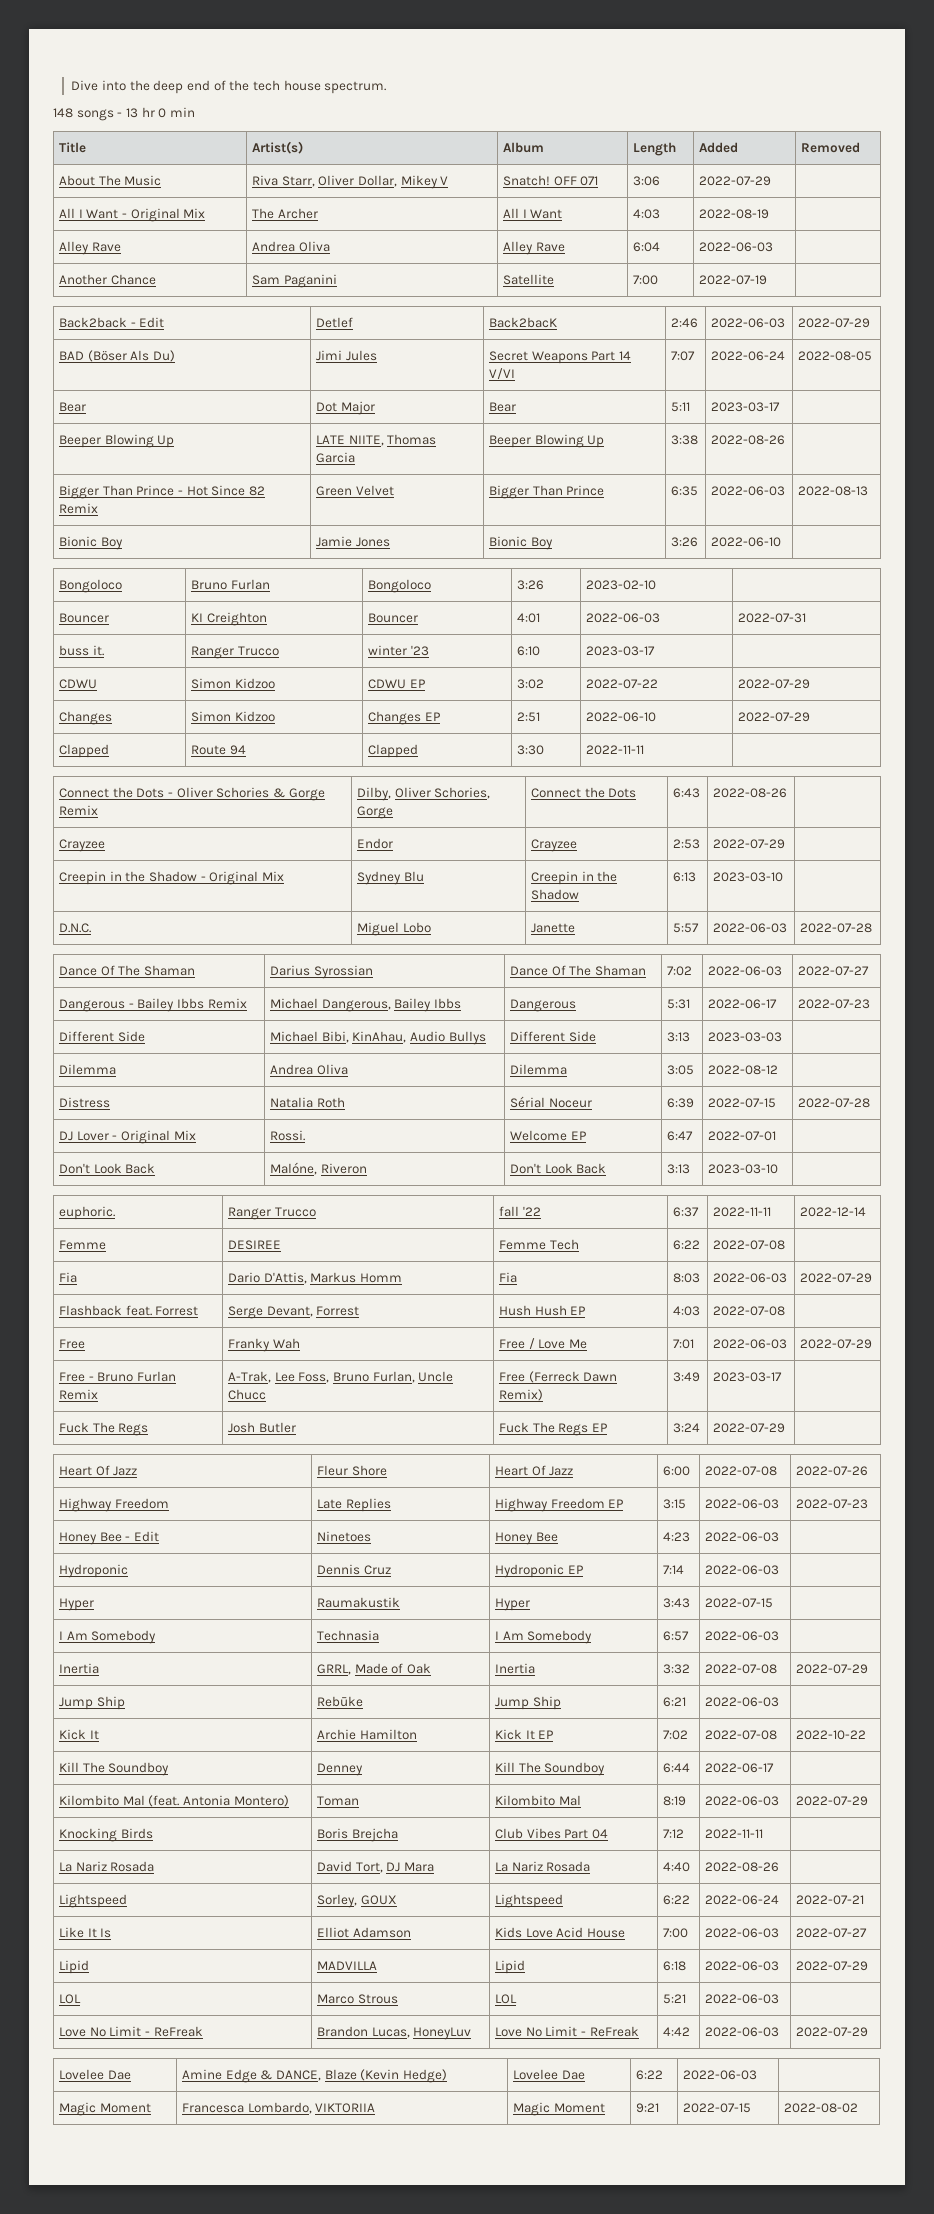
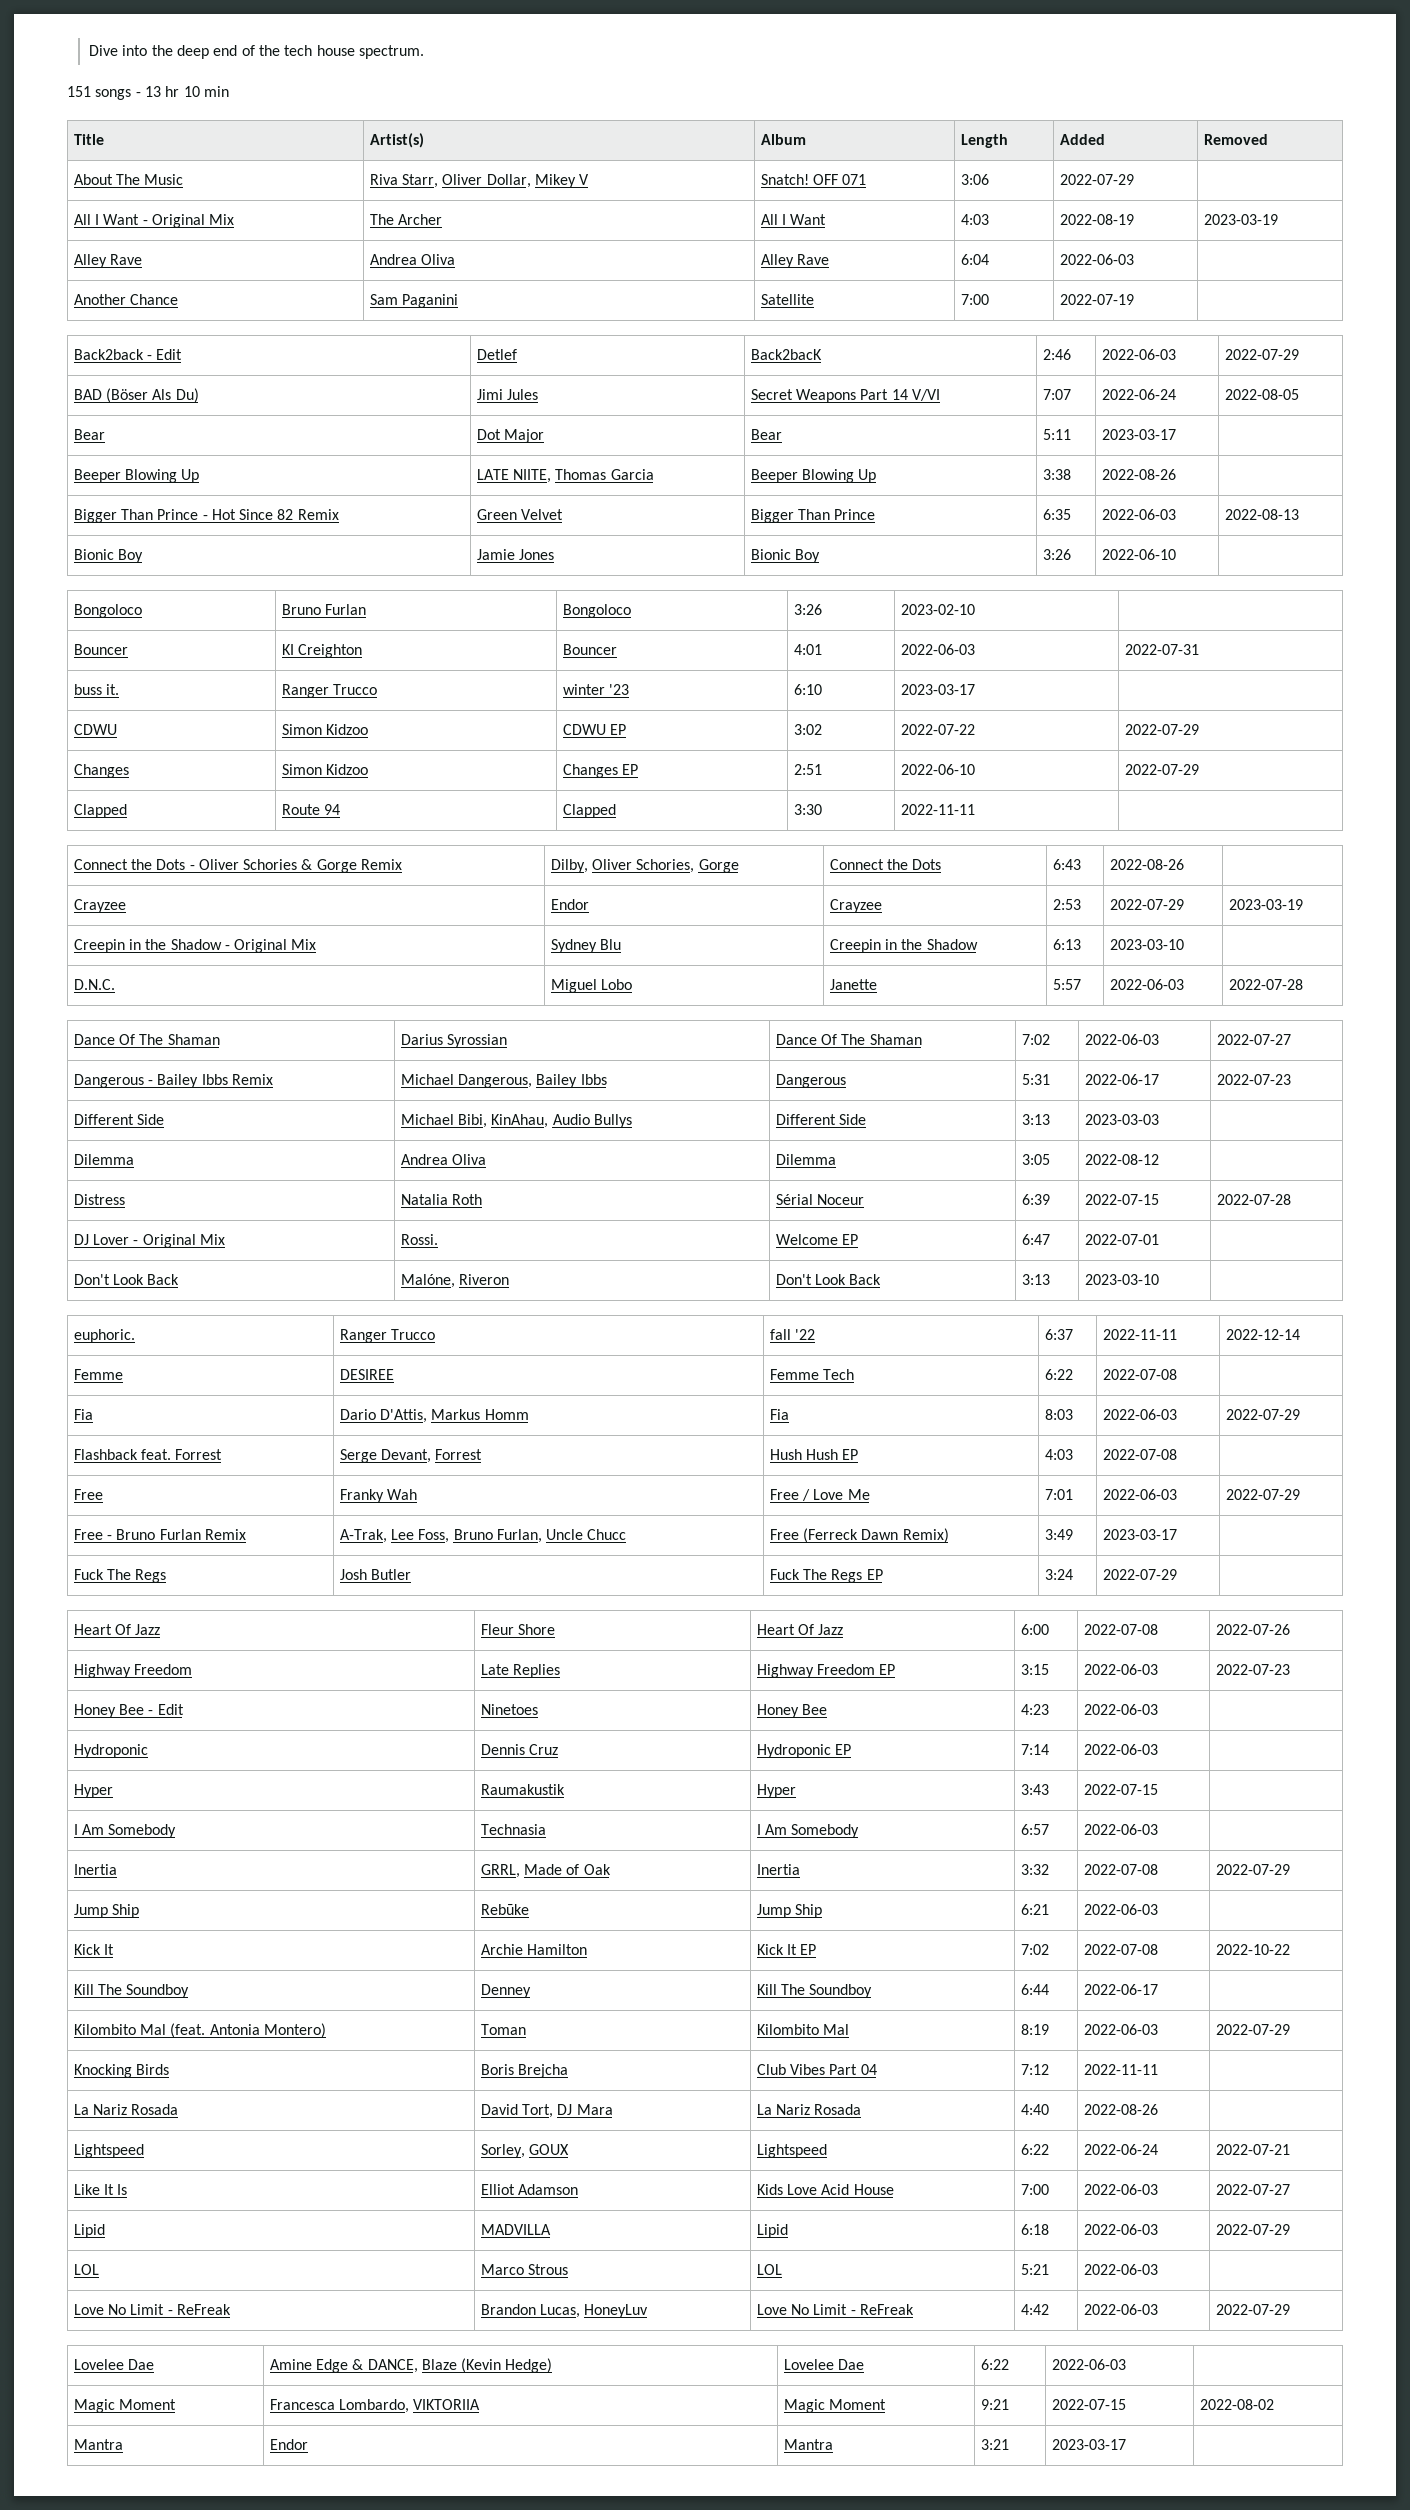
[53,108,73,118] 148 -> [67,86,91,97] 151
[158,108,167,118] 0 -> [183,86,200,97] 10
(770, 214) none -> [1203,214,1278,225] 2023-03-19
(786, 844) none -> [1228,899,1303,910] 2023-03-19
(859, 2108) none -> [73,2439,123,2450] [269,2439,308,2450] [783,2439,833,2450] [980,2439,1009,2450] [1051,2439,1126,2450] // Mantra | Endor | Mantra | 3:21 | 2023-03-17 |

